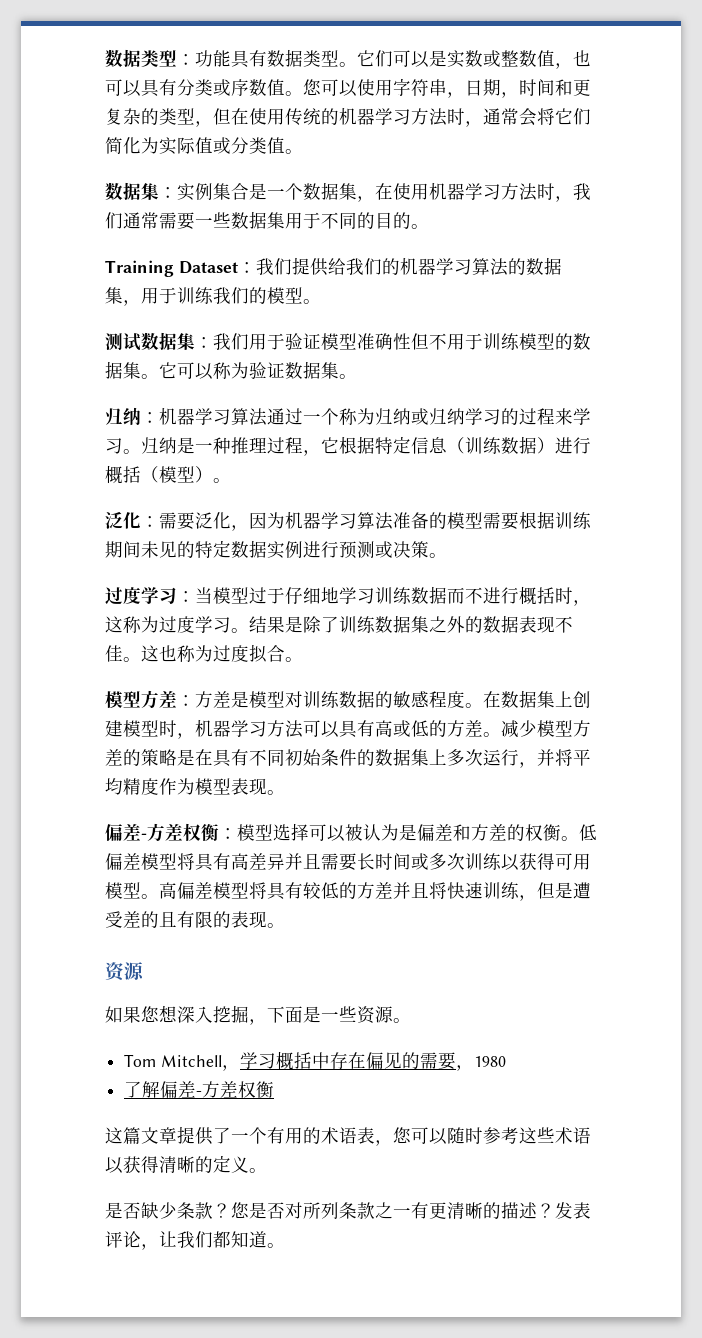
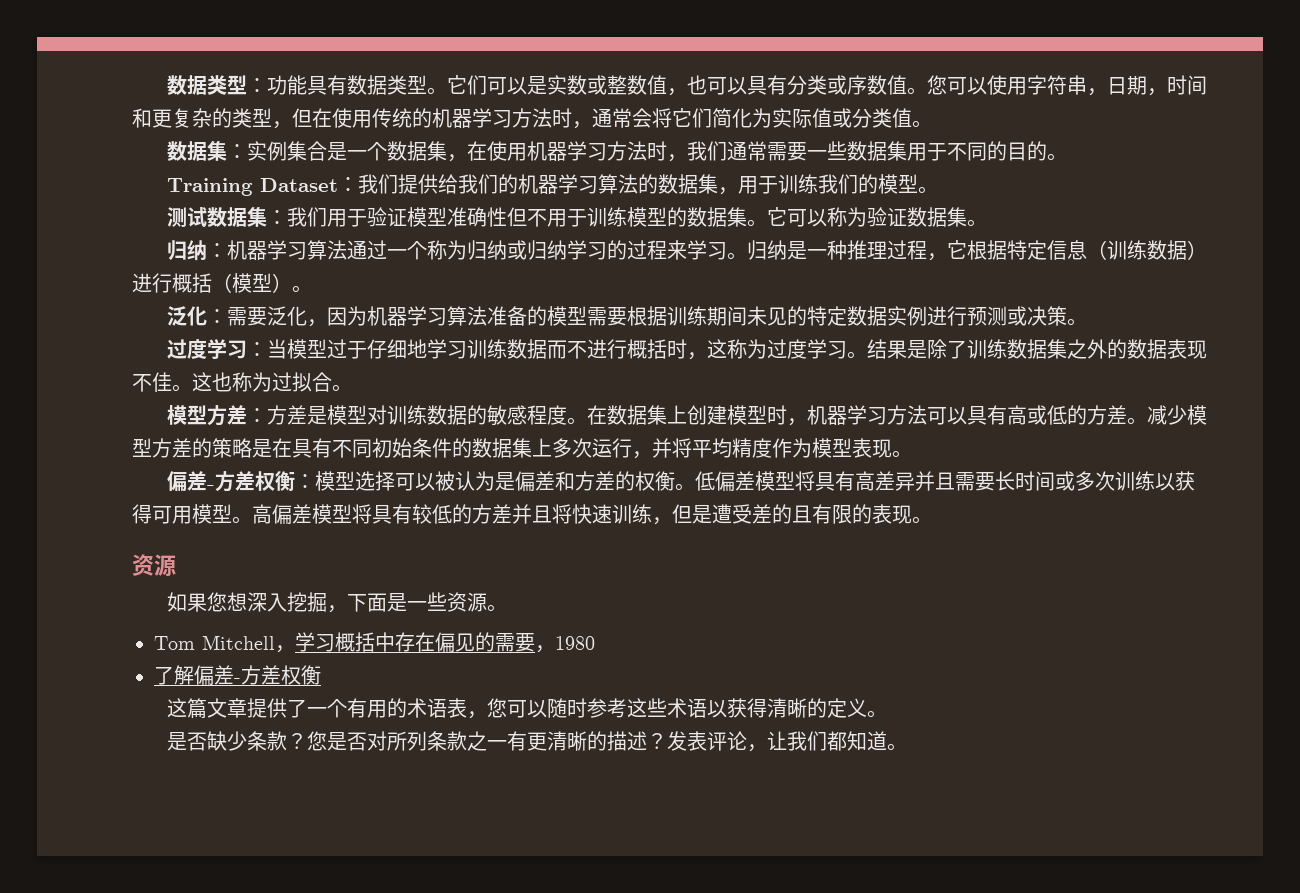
[231,645,249,662] 度 -> (292, 382) none

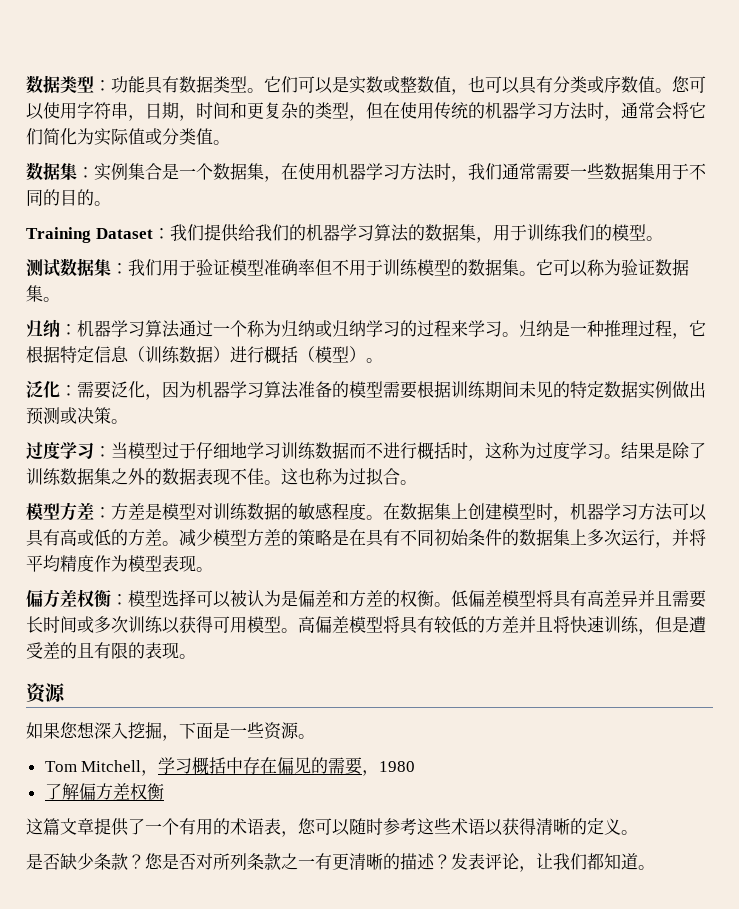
[487,207,508,227] 性 -> [298,259,315,276] 率
[927,306,968,326] 进行 -> [672,381,706,398] 做出
[187,471,216,491] 差- -> (43, 598) none
[214,665,241,685] 差- -> (96, 791) none

